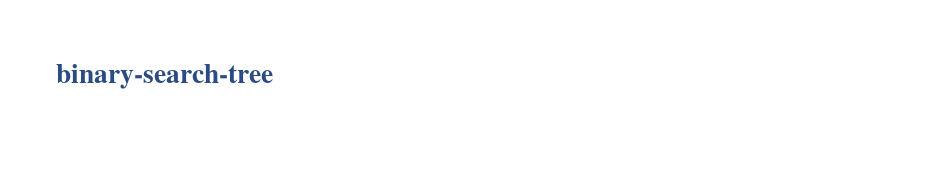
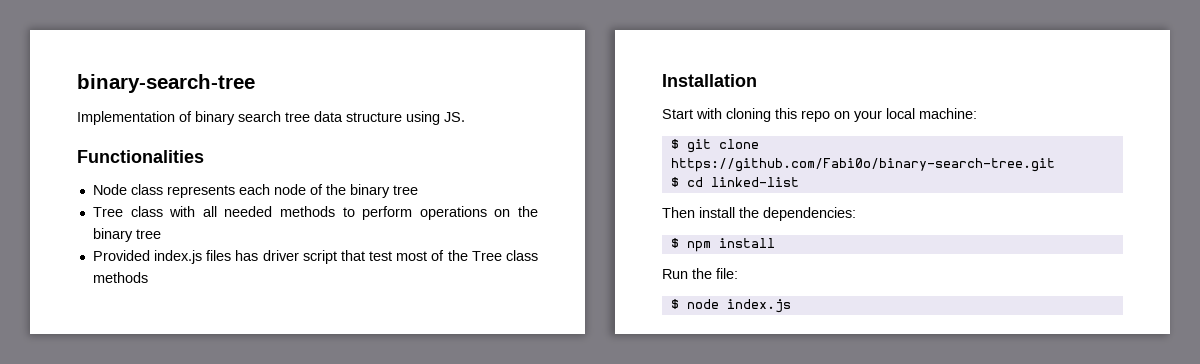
(273, 76) none -> [77,111,465,125] [77,150,204,163] [92,184,418,198] [92,206,539,220] [92,228,161,242] [92,250,539,264] [92,272,148,283] [662,74,757,87] [662,108,977,122] [670,139,759,153] [670,158,1055,172] [670,177,799,187] [662,207,856,221] [670,238,775,252] [662,268,738,279] [670,299,791,313] // Implementation of binary search tree data structure using JS. // Functionalities // Node class represents each node of the binary tree // Tree class with all needed methods to perform operations on the binary tree // Provided index.js files has driver script that test most of the Tree class methods // Installation // Start with cloning this repo on your local machine: // $ git clone https://github.com/Fabi0o/binary-search-tree.git // $ cd linked-list // Then install the dependencies: // $ npm install // Run the file: // $ node index.js

